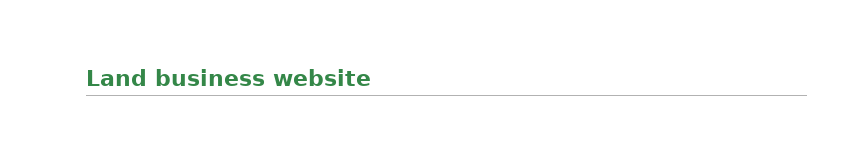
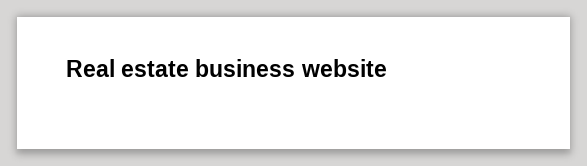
[86,69,147,86] Land -> [66,59,190,77] Real estate

